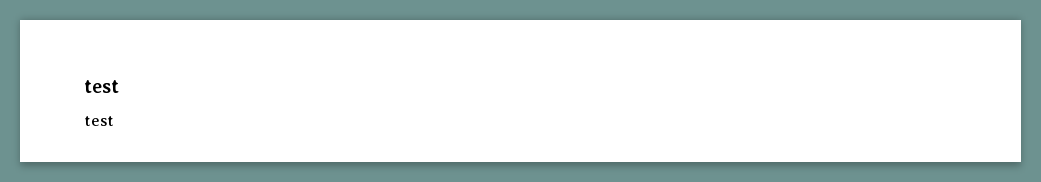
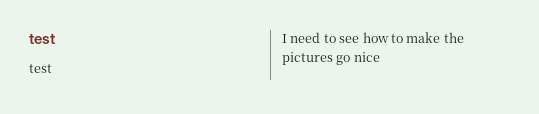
(114, 121) none -> [282,32,464,43] [282,52,380,65] // I need to see how to make the pictures go nice

